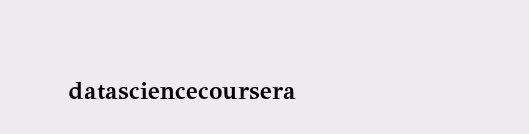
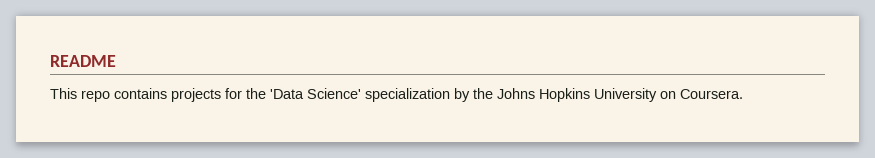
[68,82,296,100] datasciencecoursera -> [50,55,116,67] [50,88,743,102] README // This repo contains projects for the 'Data Science' specialization by the Johns Hopkins University on Coursera.

